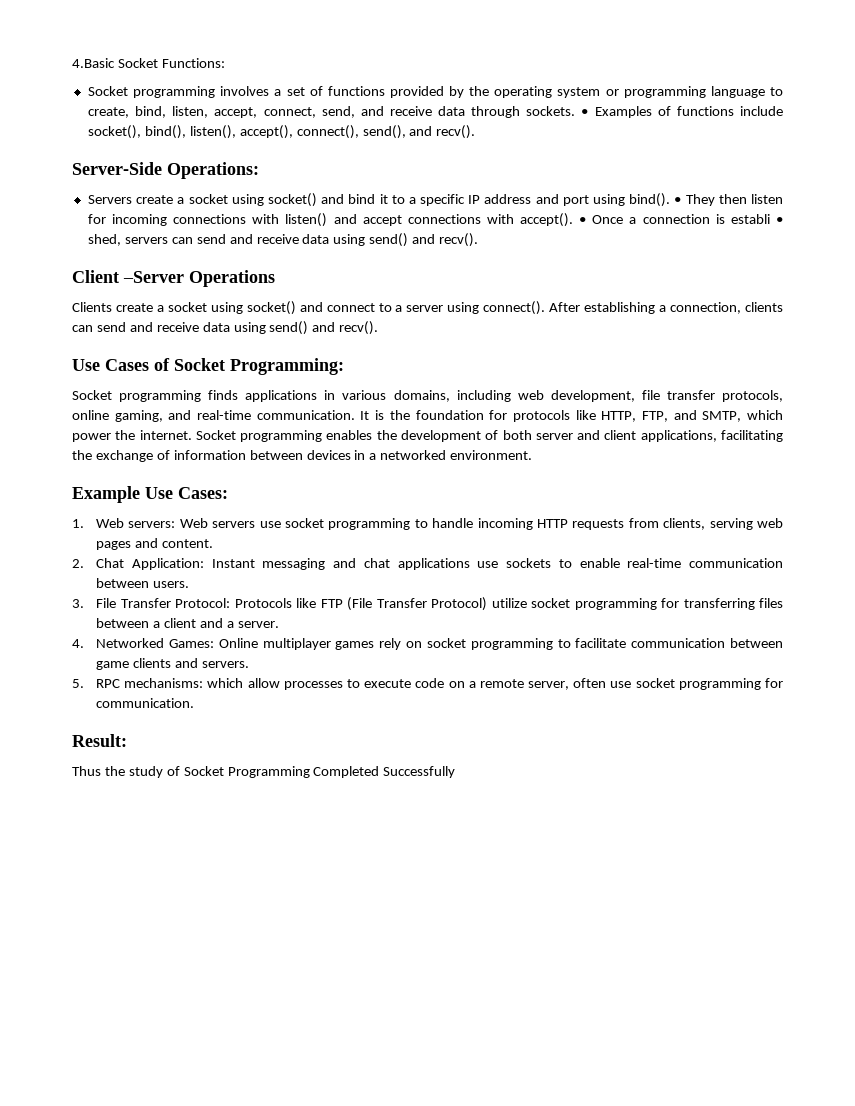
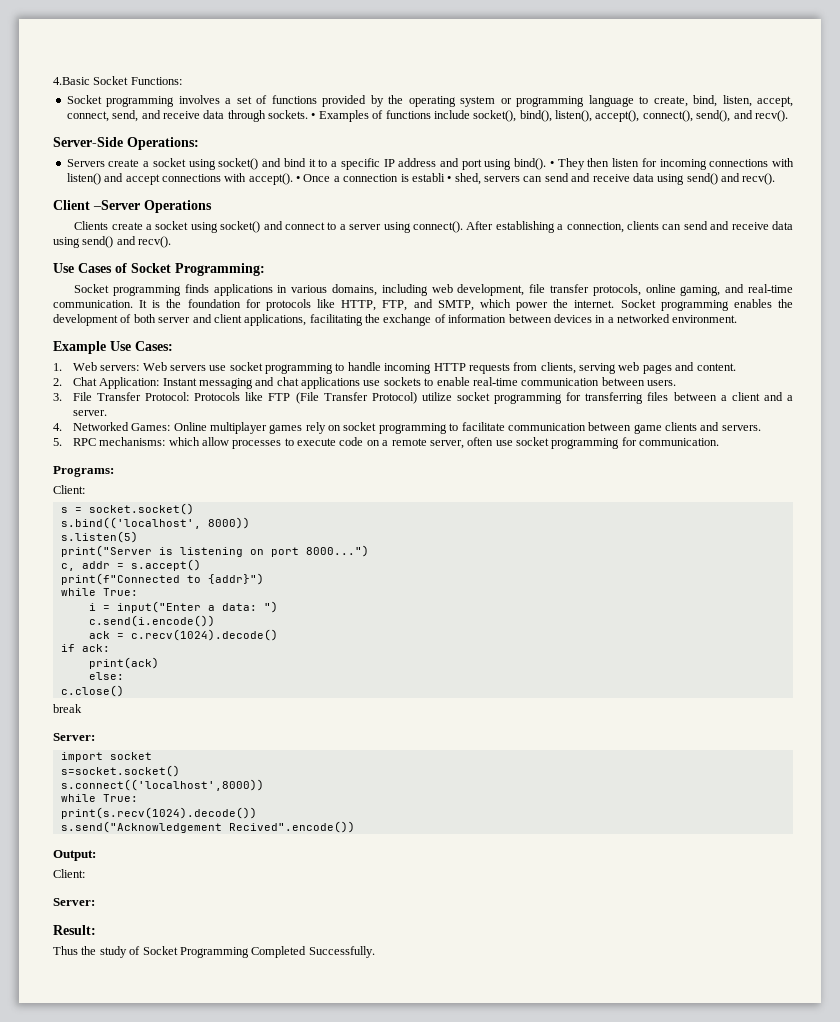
(195, 703) none -> [53,466,114,477] [53,485,85,494] [60,503,194,515] [60,517,250,529] [60,531,138,543] [60,545,369,557] [60,559,201,571] [60,573,264,585] [60,588,138,596] [88,601,278,613] [88,615,215,627] [88,629,278,641] [60,644,110,652] [88,657,159,669] [88,672,124,680] [60,685,124,697] [53,704,82,713] [53,733,95,741] [60,752,152,762] [60,765,180,777] [60,779,264,791] [60,794,138,802] [60,807,257,819] [60,821,355,833] [53,850,96,861] [53,869,85,878] [53,898,95,906] // Programs: // Client: // s = socket.socket() // s.bind(('localhost', 8000)) // s.listen(5) // print("Server is listening on port 8000...") // c, addr = s.accept() // print(f"Connected to {addr}") // while True: // i = input("Enter a data: ") // c.send(i.encode()) // ack = c.recv(1024).decode() // if ack: // print(ack) // else: // c.close() // break // Server: // import socket // s=socket.socket() // s.connect(('localhost',8000)) // while True: // print(s.recv(1024).decode()) // s.send("Acknowledgement Recived".encode()) // Output: // Client: // Server:
[383,766,456,778] Successfully -> [308,946,375,958] Successfully.

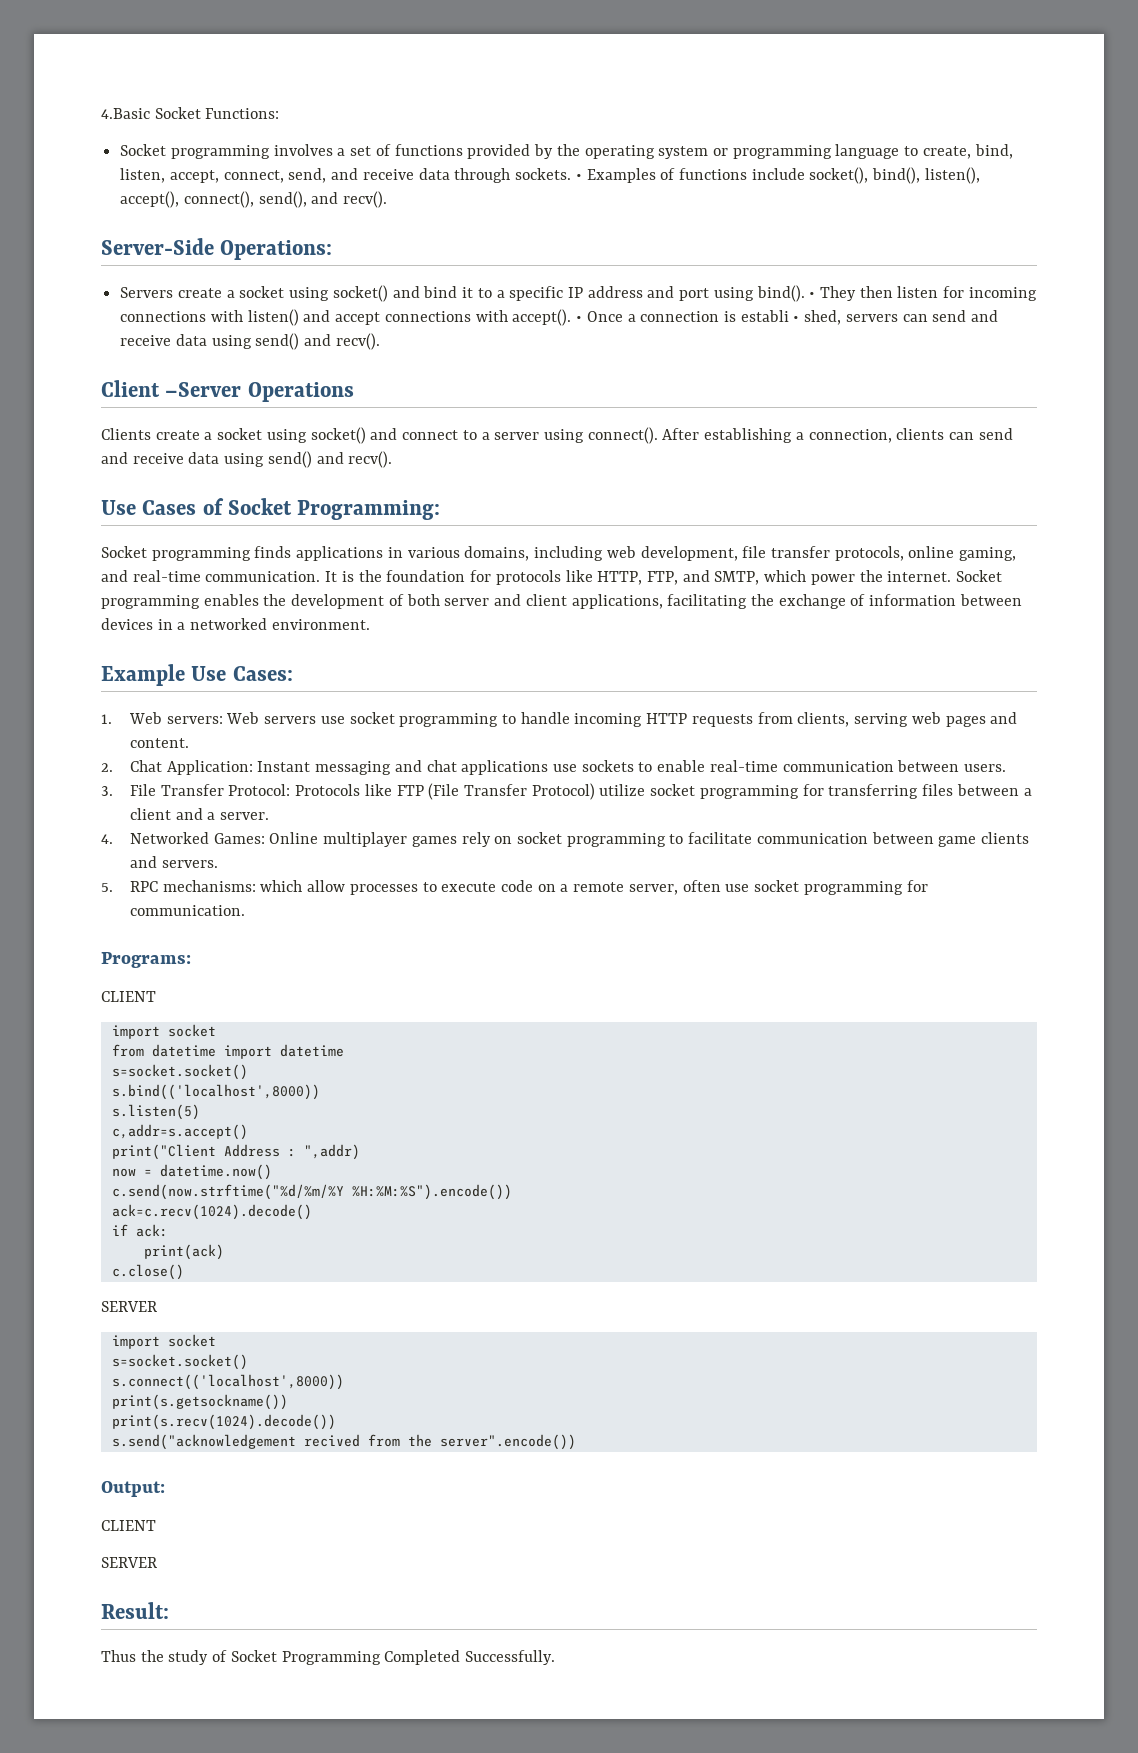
[53,485,85,494] [60,503,194,515] [60,517,250,529] [60,531,138,543] [60,545,369,557] [60,559,201,571] [60,573,264,585] [60,588,138,596] [88,601,278,613] [88,615,215,627] [88,629,278,641] Client: // s = socket.socket() // s.bind(('localhost', 8000)) // s.listen(5) // print("Server is listening on port 8000...") // c, addr = s.accept() // print(f"Connected to {addr}") // while True: // i = input("Enter a data: ") // c.send(i.encode()) // ack = c.recv(1024).decode() -> [101,991,156,1002] [111,1024,216,1039] [111,1044,344,1059] [111,1064,248,1080] [111,1084,320,1100] [111,1104,200,1120] [111,1124,248,1140] [111,1144,360,1160] [111,1164,272,1180] [111,1184,512,1200] [111,1204,312,1220] CLIENT // import socket // from datetime import datetime // s=socket.socket() // s.bind(('localhost',8000)) // s.listen(5) // c,addr=s.accept() // print("Client Address : ",addr) // now = datetime.now() // c.send(now.strftime("%d/%m/%Y %H:%M:%S").encode()) // ack=c.recv(1024).decode()
[88,672,124,680] // else: -> (224, 1252) none
[53,704,82,713] [53,733,95,741] break // Server: -> [101,1301,157,1312] SERVER
[60,794,138,802] while True: -> [111,1394,288,1410] print(s.getsockname())
[60,821,355,833] s.send("Acknowledgement Recived".encode()) -> [111,1434,576,1450] s.send("acknowledgement recived from the server".encode())
[53,869,85,878] [53,898,95,906] Client: // Server: -> [101,1520,156,1531] [101,1557,157,1568] CLIENT // SERVER

